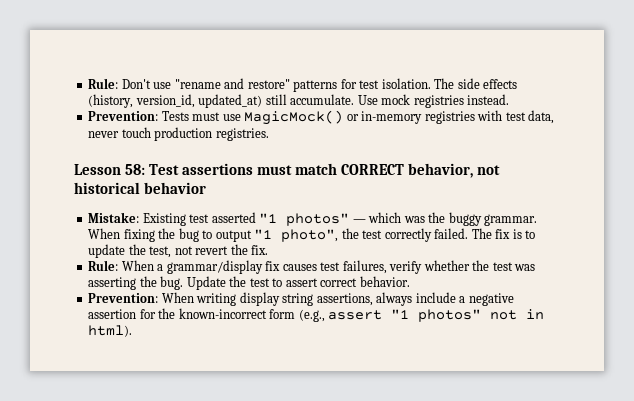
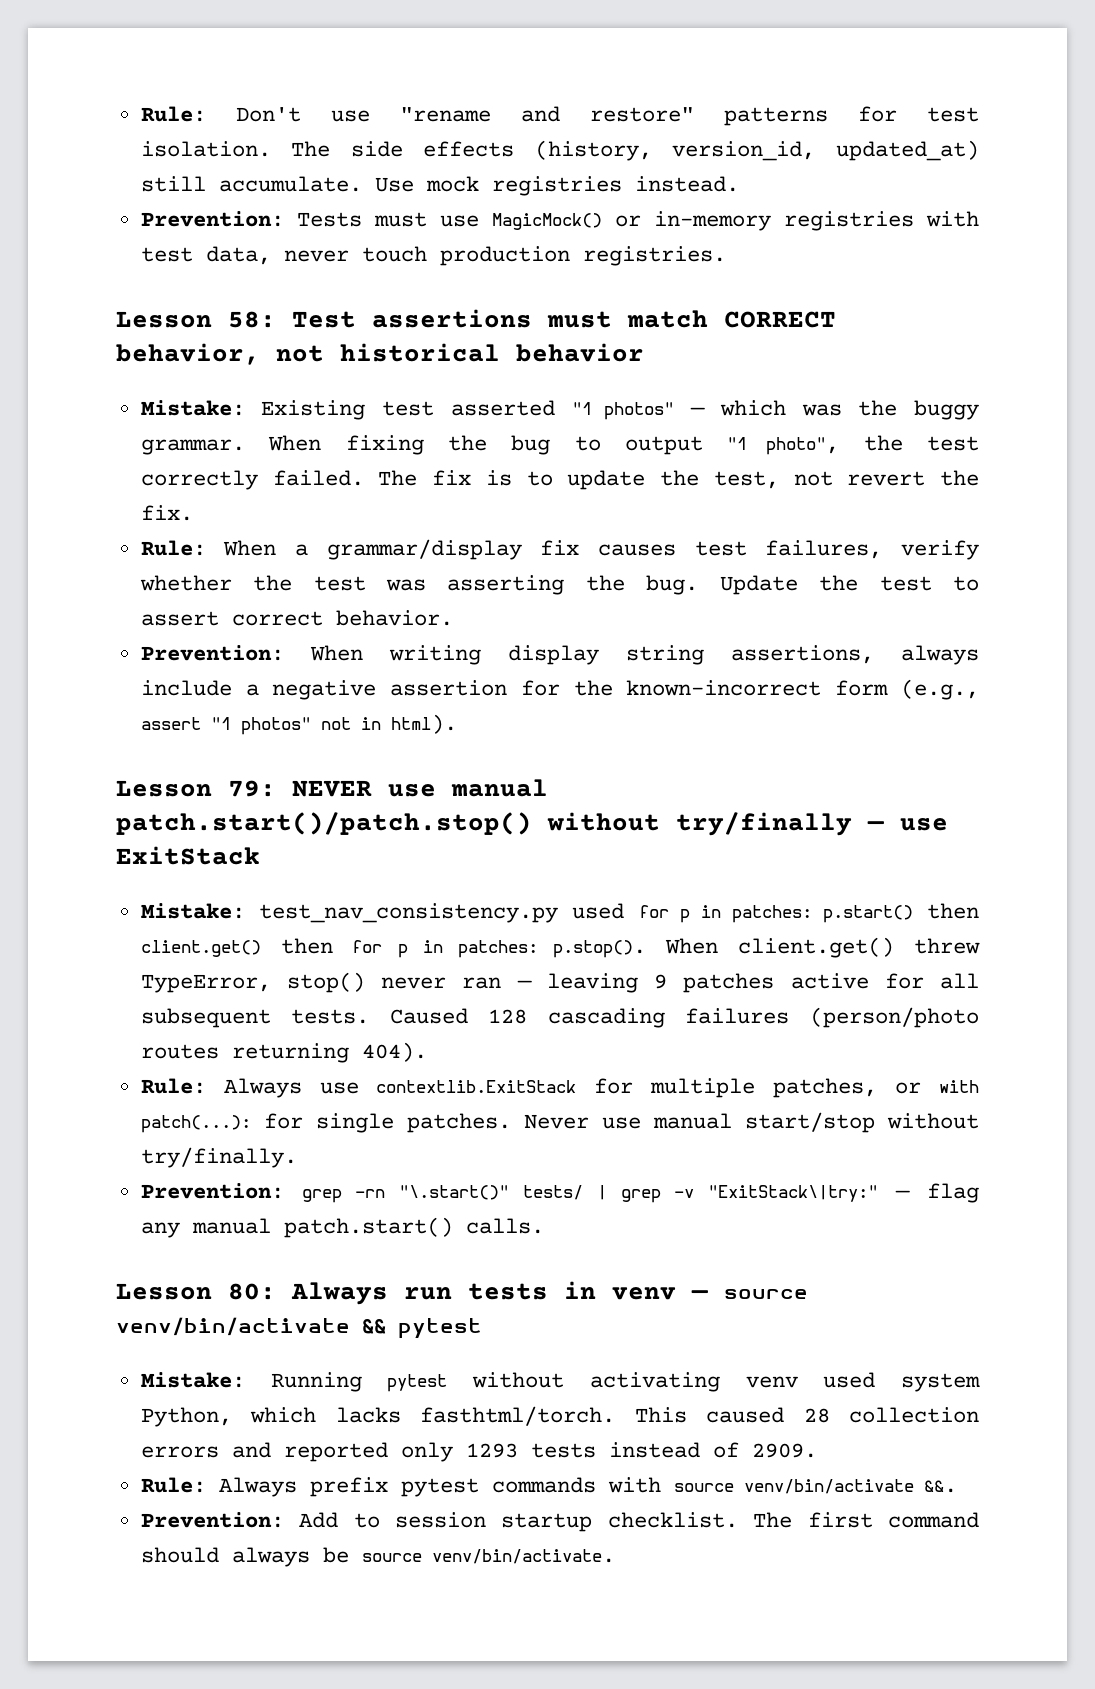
(133, 331) none -> [116,779,548,797] [116,812,948,836] [116,846,260,865] [140,903,980,923] [140,937,981,958] [140,972,980,993] [140,1007,979,1028] [140,1042,427,1063] [140,1078,979,1098] [140,1112,979,1133] [140,1147,297,1168] [140,1183,979,1203] [140,1217,544,1238] [116,1281,808,1305] [116,1317,482,1339] [140,1372,980,1392] [140,1406,979,1427] [140,1442,817,1462] [140,1477,957,1497] [140,1512,979,1532] [140,1547,615,1567] // Lesson 79: NEVER use manual patch.start()/patch.stop() without try/finally — use ExitStack // Mistake: test_nav_consistency.py used for p in patches: p.start() then client.get() then for p in patches: p.stop(). When client.get() threw TypeError, stop() never ran — leaving 9 patches active for all subsequent tests. Caused 128 cascading failures (person/photo routes returning 404). // Rule: Always use contextlib.ExitStack for multiple patches, or with patch(...): for single patches. Never use manual start/stop without try/finally. // Prevention: grep -rn "\.start()" tests/ | grep -v "ExitStack\|try:" — flag any manual patch.start() calls. // Lesson 80: Always run tests in venv — source venv/bin/activate && pytest // Mistake: Running pytest without activating venv used system Python, which lacks fasthtml/torch. This caused 28 collection errors and reported only 1293 tests instead of 2909. // Rule: Always prefix pytest commands with source venv/bin/activate &&. // Prevention: Add to session startup checklist. The first command should always be source venv/bin/activate.

